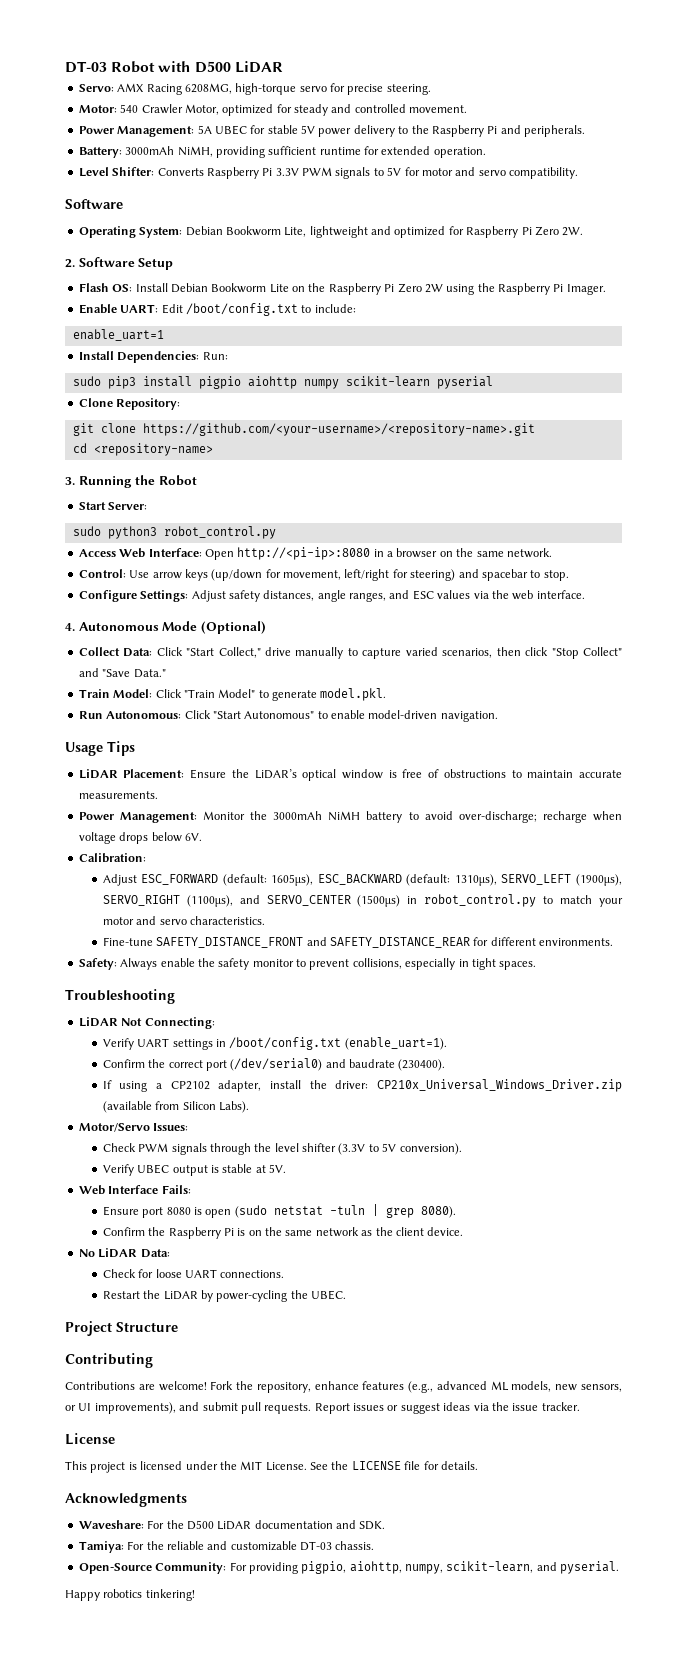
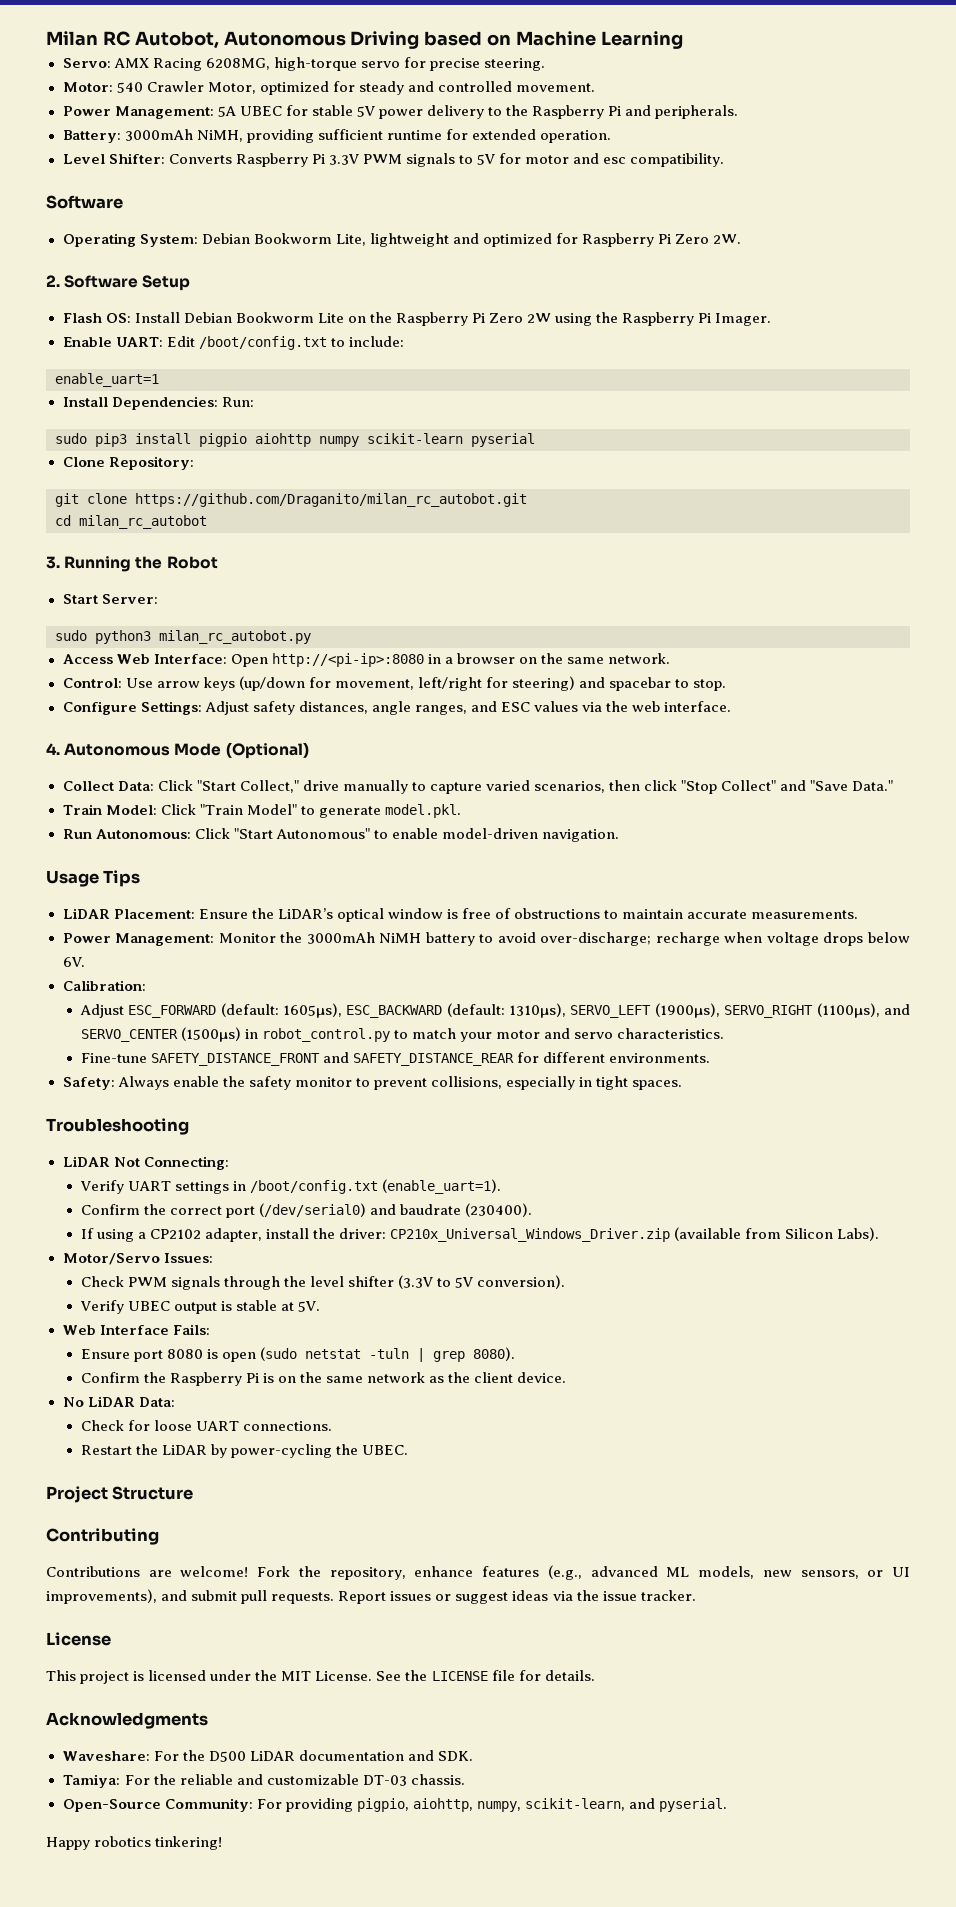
[65,61,283,73] DT-03 Robot with D500 LiDAR -> [46,31,683,49] Milan RC Autobot, Autonomous Driving based on Machine Learning
[478,170,506,176] servo -> [603,157,627,164] esc
[142,423,535,436] https://github.com/<your-username>/<repository-name>.git -> [135,493,527,507] https://github.com/Draganito/milan_rc_autobot.git
[93,443,213,456] <repository-name> -> [79,515,207,529] milan_rc_autobot
[163,526,276,539] robot_control.py -> [159,630,311,644] milan_rc_autobot.py

